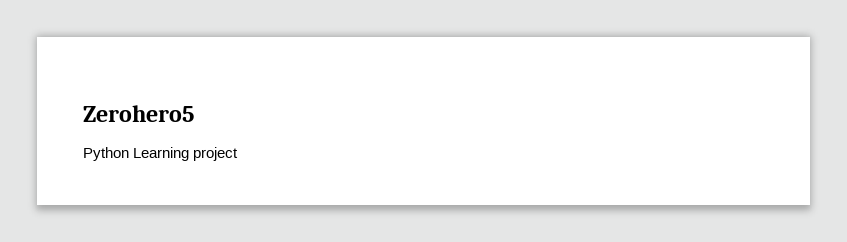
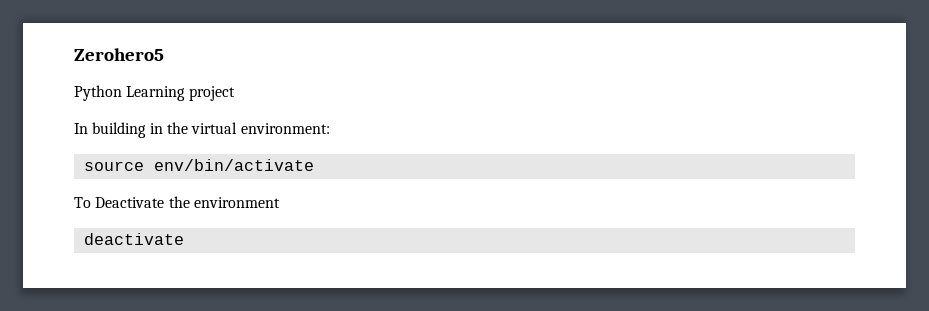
(239, 154) none -> [74,122,330,138] [83,159,314,171] [74,196,280,208] [83,233,184,245] // In building in the virtual environment: // source env/bin/activate // To Deactivate the environment // deactivate

